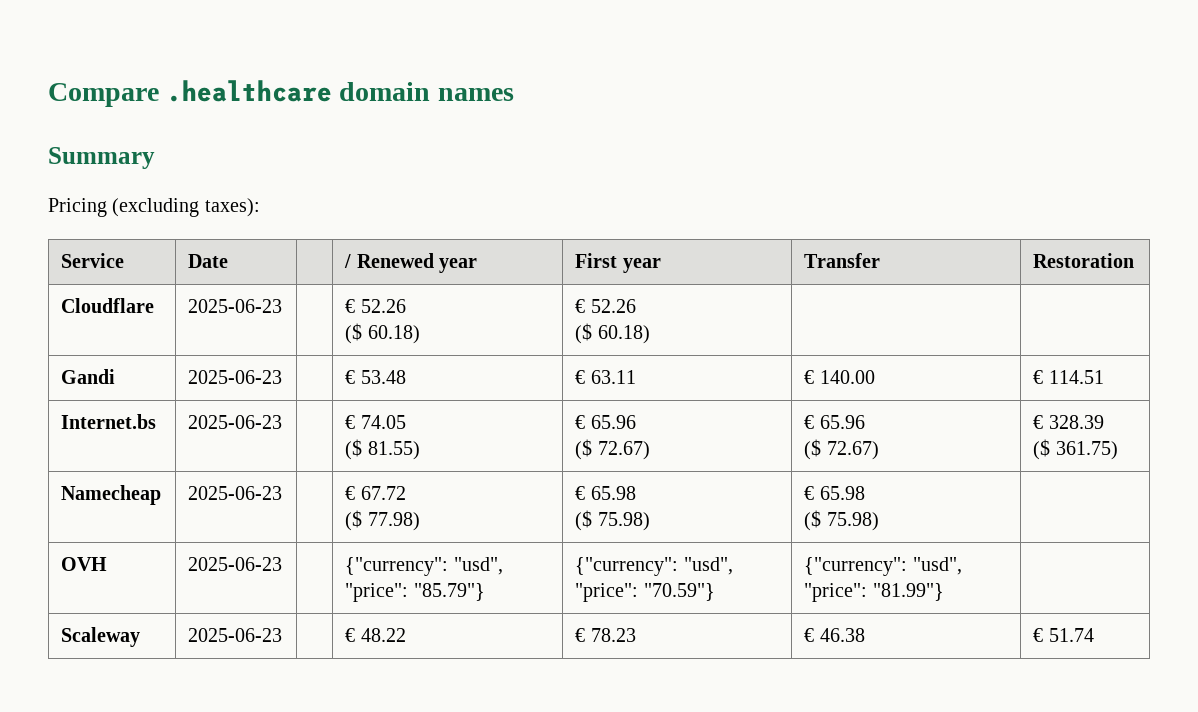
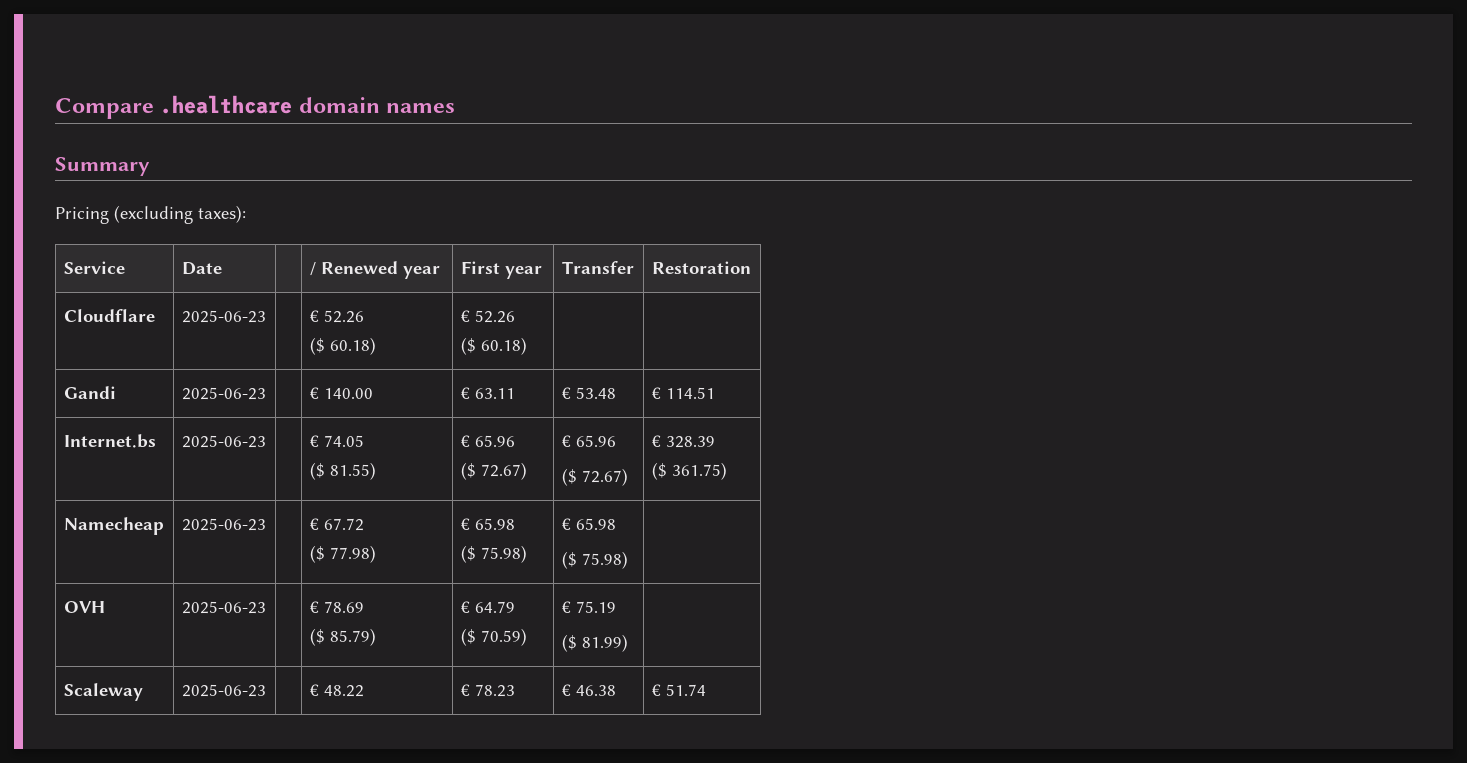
[360,370,406,384] 53.48 -> [323,388,373,399] 140.00
[819,370,875,384] 140.00 -> [575,387,616,399] 53.48
[345,557,503,576] [345,583,485,602] [575,557,733,576] [575,583,715,602] [804,557,962,576] [804,583,944,602] {"currency": "usd", "price": "85.79"} | {"currency": "usd", "price": "70.59"} | {"currency": "usd", "price": "81.99"} -> [309,601,364,613] [309,628,376,646] [460,601,515,613] [460,628,527,646] [561,601,616,613] [561,634,628,652] € 78.69 // ($ 85.79) | € 64.79 // ($ 70.59) | € 75.19 // ($ 81.99)

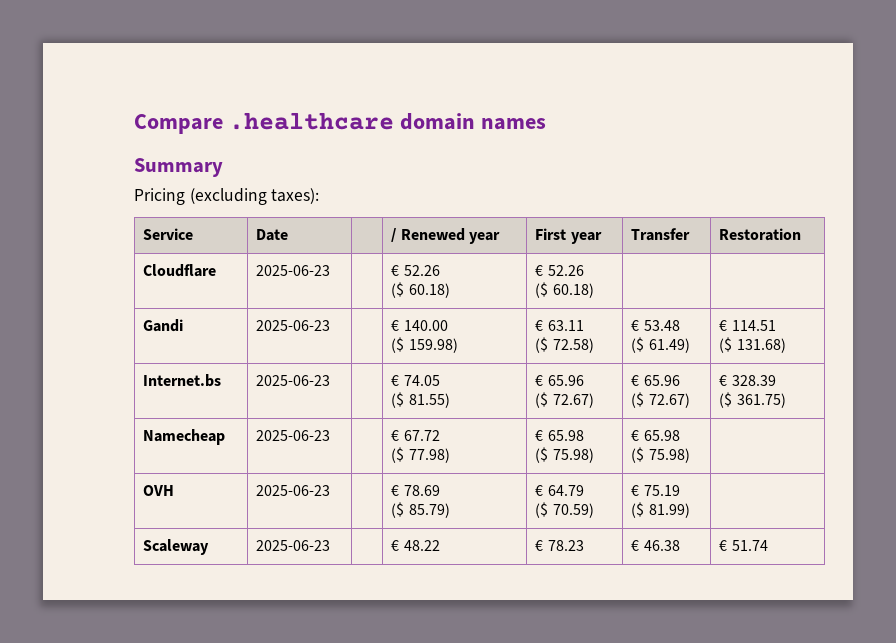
(373, 393) none -> [391,337,458,353] // ($ 159.98)
(515, 393) none -> [535,337,594,353] // ($ 72.58)
(616, 393) none -> [631,337,690,353] // ($ 61.49)
(715, 393) none -> [719,337,786,353] // ($ 131.68)

